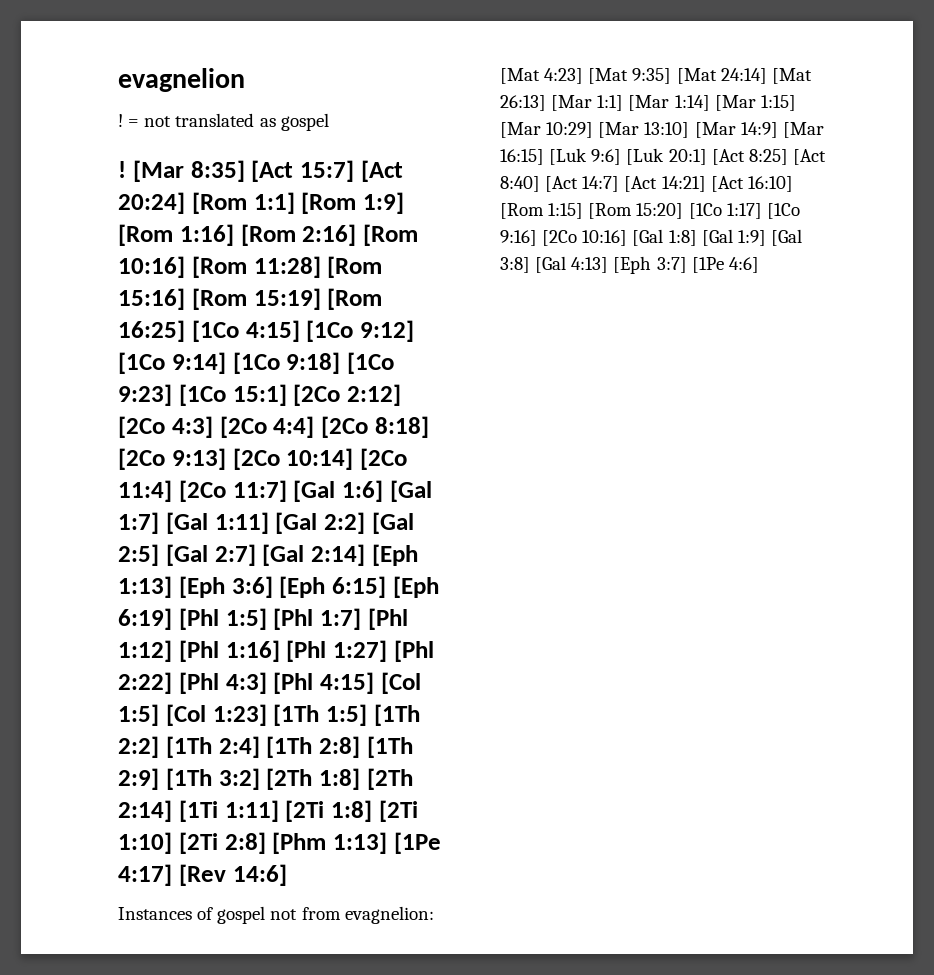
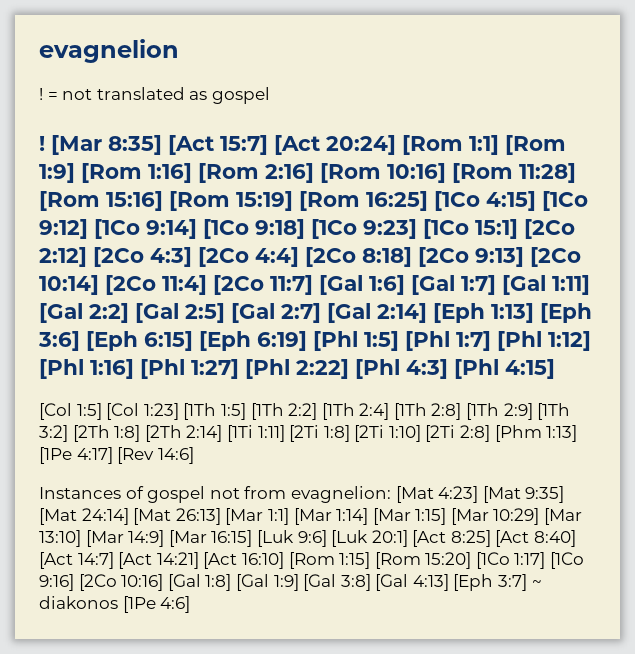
(374, 683) none -> (555, 369) //
(687, 265) none -> [531,580,542,587] [39,596,118,609] ~ diakonos

